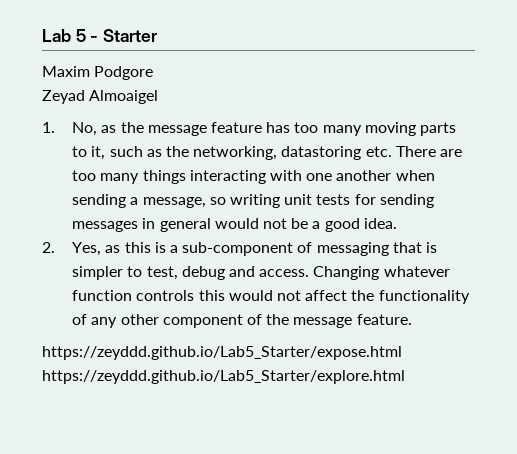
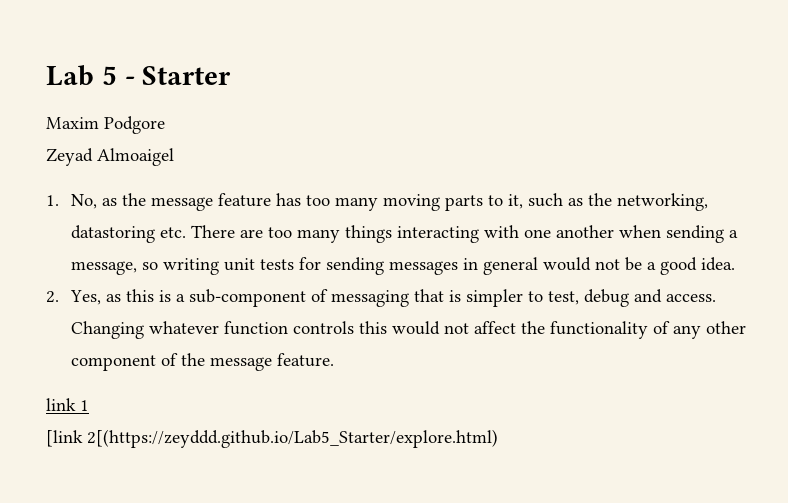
[42,346,402,360] [42,370,405,384] https://zeyddd.github.io/Lab5_Starter/expose.html https://zeyddd.github.io/Lab5_Starter/explore.html -> [46,398,89,411] [46,429,498,448] link 1 // [link 2[(https://zeyddd.github.io/Lab5_Starter/explore.html)

